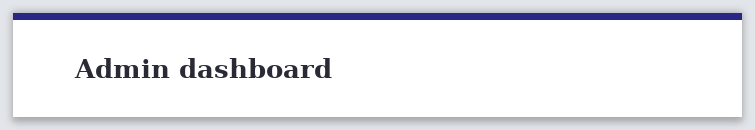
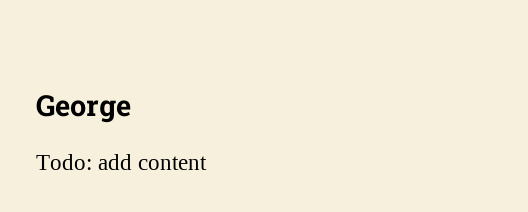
[74,58,332,78] Admin dashboard -> [36,95,131,123] [36,154,208,170] George // Todo: add content

